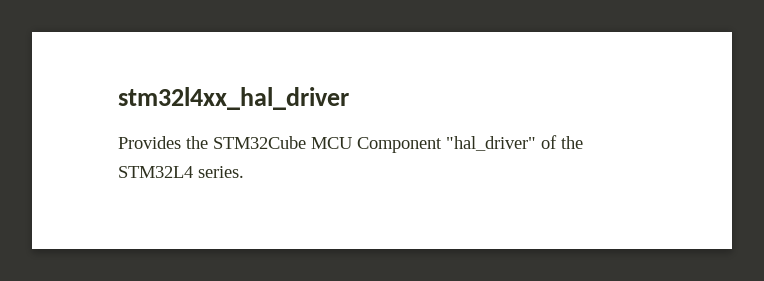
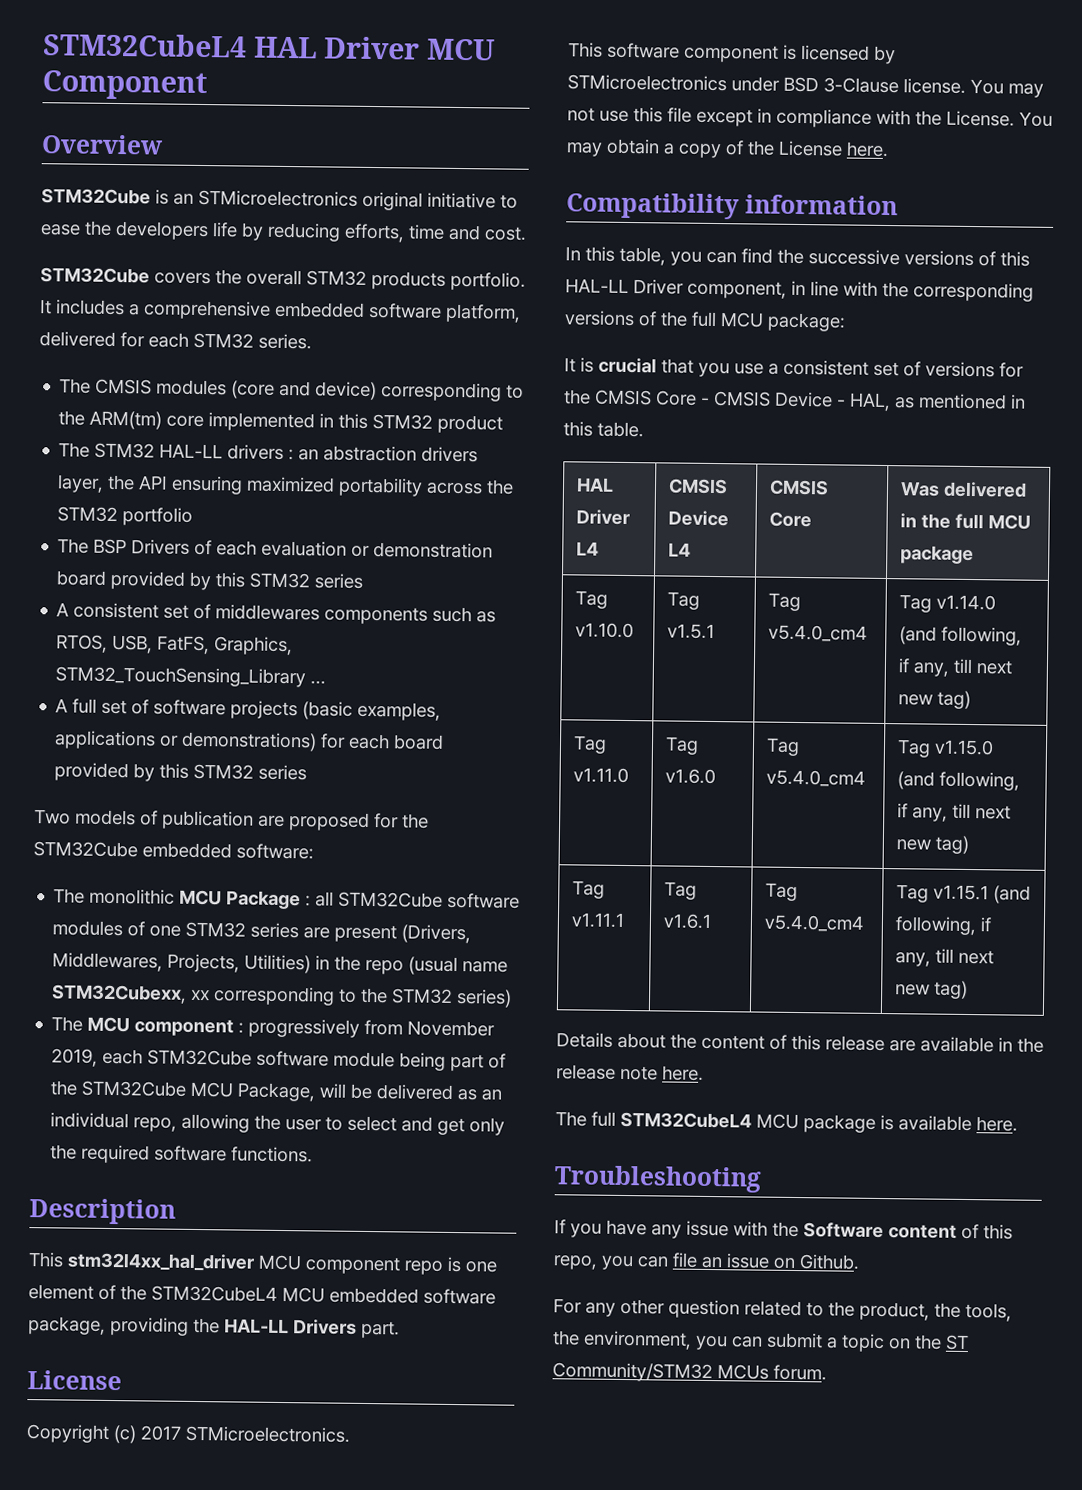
[118,87,349,110] [118,135,583,153] [118,166,244,178] stm32l4xx_hal_driver // Provides the STM32Cube MCU Component "hal_driver" of the STM32L4 series. -> [43,33,496,61] [42,70,208,101] [41,134,163,155] [41,188,518,211] [40,220,527,243] [40,267,526,291] [40,299,521,323] [39,331,312,350] [59,378,525,402] [58,410,504,434] [58,442,479,463] [57,474,515,497] [57,506,194,526] [57,538,494,559] [56,570,364,591] [56,602,497,625] [56,634,294,656] [55,666,327,688] [55,698,442,721] [54,730,445,752] [54,762,308,782] [34,809,429,831] [33,841,314,860] [53,888,521,910] [52,920,472,944] [52,952,509,976] [51,984,513,1008] [51,1016,496,1038] [51,1048,507,1072] [50,1080,503,1102] [50,1112,506,1136] [50,1144,314,1164] [29,1198,176,1225] [28,1252,497,1275] [28,1284,496,1305] [28,1316,400,1339] [27,1370,122,1391] [26,1424,351,1444] [568,42,896,65] [567,74,1044,98] [567,107,1053,128] [566,138,889,159] [566,192,898,220] [565,246,1030,267] [565,278,1034,302] [564,310,846,332] [564,357,1024,378] [563,389,1026,412] [563,421,644,438] [576,477,615,492] [576,509,631,526] [576,541,600,556] [668,478,729,495] [668,510,730,527] [668,542,692,557] [769,479,830,496] [769,511,813,528] [900,481,1028,498] [900,513,1032,530] [900,545,975,565] [575,590,609,609] [575,622,635,639] [667,591,701,610] [667,623,716,640] [768,592,802,612] [768,624,869,642] [899,594,997,613] [899,626,1023,646] [898,658,1014,677] [898,690,972,710] [573,735,608,754] [573,767,630,784] [665,736,700,755] [665,768,717,785] [766,737,801,757] [766,769,867,787] [897,739,995,758] [897,771,1021,791] [897,803,1012,822] [896,835,970,855] [572,880,606,899] [571,912,626,928] [664,881,698,900] [663,913,713,930] [765,882,799,902] [764,914,866,932] [896,884,1032,904] [895,916,993,936] [895,948,995,967] [895,980,969,1000] [556,1032,1044,1053] [556,1064,704,1081] [555,1111,1018,1133] [554,1165,762,1193] [554,1219,1013,1240] [553,1252,860,1271] [553,1298,1012,1322] [552,1330,969,1353] [552,1362,827,1383] STM32CubeL4 HAL Driver MCU Component // Overview // STM32Cube is an STMicroelectronics original initiative to ease the developers life by reducing efforts, time and cost. // STM32Cube covers the overall STM32 products portfolio. It includes a comprehensive embedded software platform, delivered for each STM32 series. // The CMSIS modules (core and device) corresponding to the ARM(tm) core implemented in this STM32 product // The STM32 HAL-LL drivers : an abstraction drivers layer, the API ensuring maximized portability across the STM32 portfolio // The BSP Drivers of each evaluation or demonstration board provided by this STM32 series // A consistent set of middlewares components such as RTOS, USB, FatFS, Graphics, STM32_TouchSensing_Library ... // A full set of software projects (basic examples, applications or demonstrations) for each board provided by this STM32 series // Two models of publication are proposed for the STM32Cube embedded software: // The monolithic MCU Package : all STM32Cube software modules of one STM32 series are present (Drivers, Middlewares, Projects, Utilities) in the repo (usual name STM32Cubexx, xx corresponding to the STM32 series) // The MCU component : progressively from November 2019, each STM32Cube software module being part of the STM32Cube MCU Package, will be delivered as an individual repo, allowing the user to select and get only the required software functions. // Description // This stm32l4xx_hal_driver MCU component repo is one element of the STM32CubeL4 MCU embedded software package, providing the HAL-LL Drivers part. // License // Copyright (c) 2017 STMicroelectronics. // This software component is licensed by STMicroelectronics under BSD 3-Clause license. You may not use this file except in compliance with the License. You may obtain a copy of the License here. // Compatibility information // In this table, you can find the successive versions of this HAL-LL Driver component, in line with the corresponding versions of the full MCU package: // It is crucial that you use a consistent set of versions for the CMSIS Core - CMSIS Device - HAL, as mentioned in this table. // HAL Driver L4 | CMSIS Device L4 | CMSIS Core | Was delivered in the full MCU package // Tag v1.10.0 | Tag v1.5.1 | Tag v5.4.0_cm4 | Tag v1.14.0 (and following, if any, till next new tag) // Tag v1.11.0 | Tag v1.6.0 | Tag v5.4.0_cm4 | Tag v1.15.0 (and following, if any, till next new tag) // Tag v1.11.1 | Tag v1.6.1 | Tag v5.4.0_cm4 | Tag v1.15.1 (and following, if any, till next new tag) // Details about the content of this release are available in the release note here. // The full STM32CubeL4 MCU package is available here. // Troubleshooting // If you have any issue with the Software content of this repo, you can file an issue on Github. // For any other question related to the product, the tools, the environment, you can submit a topic on the ST Community/STM32 MCUs forum.

